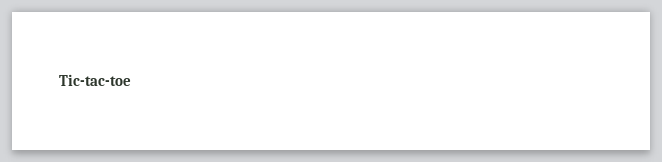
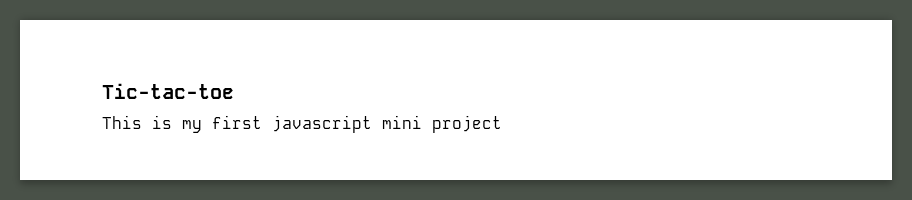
(131, 80) none -> [102,115,502,133] // This is my first javascript mini project

